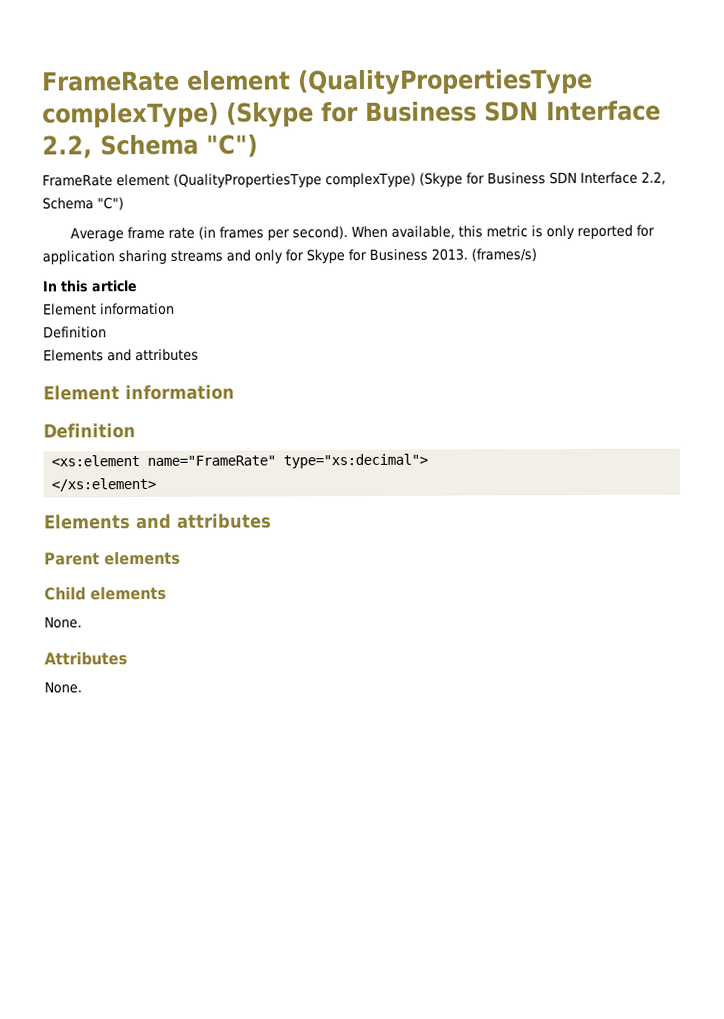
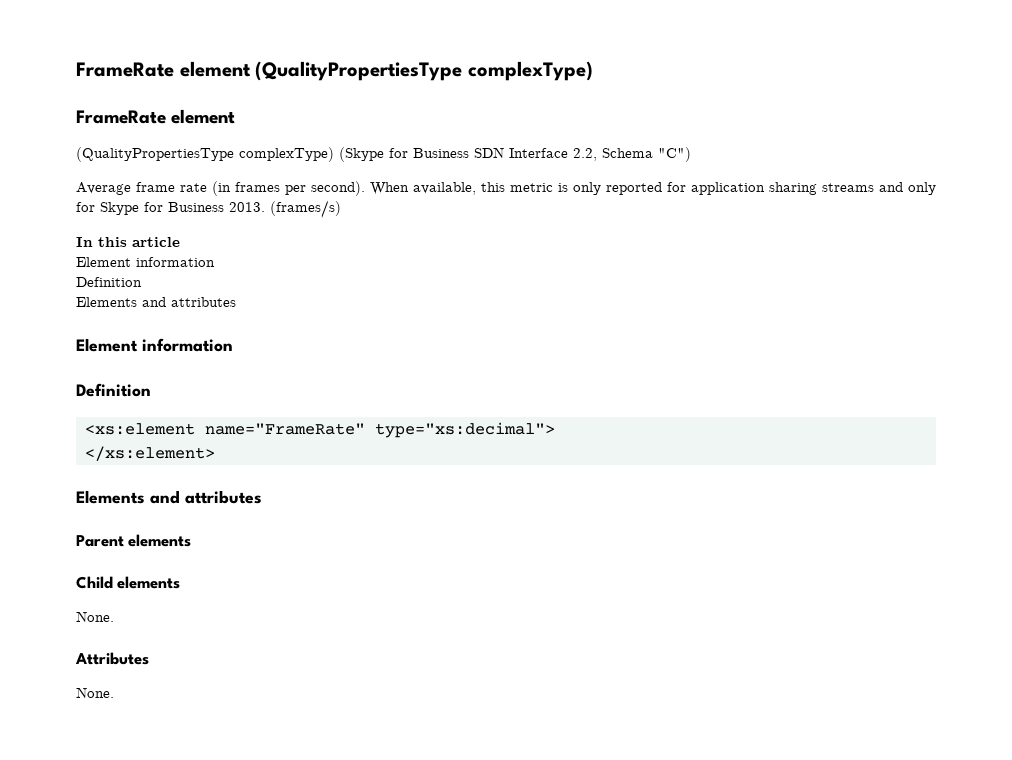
[42,68,593,96] [42,100,661,129] [42,134,258,159] [42,173,170,187] FrameRate element (QualityPropertiesType complexType) (Skype for Business SDN Interface 2.2, Schema "C") // FrameRate element -> [76,61,593,81] [76,109,236,124] FrameRate element (QualityPropertiesType complexType) // FrameRate element //

